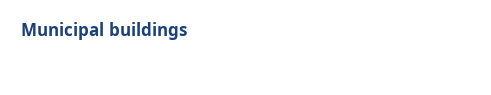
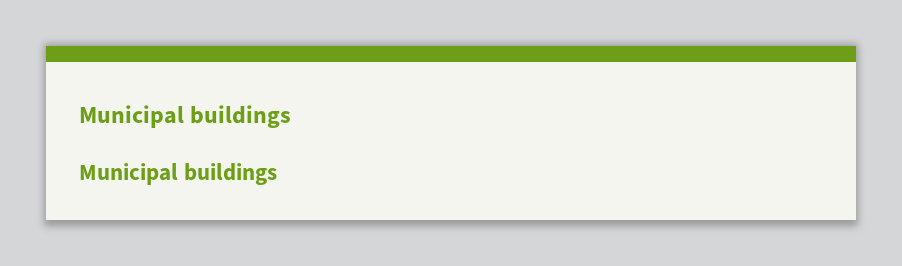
[21,22,187,40] Municipal buildings -> [79,105,292,128] [79,163,278,185] Municipal buildings // Municipal buildings

